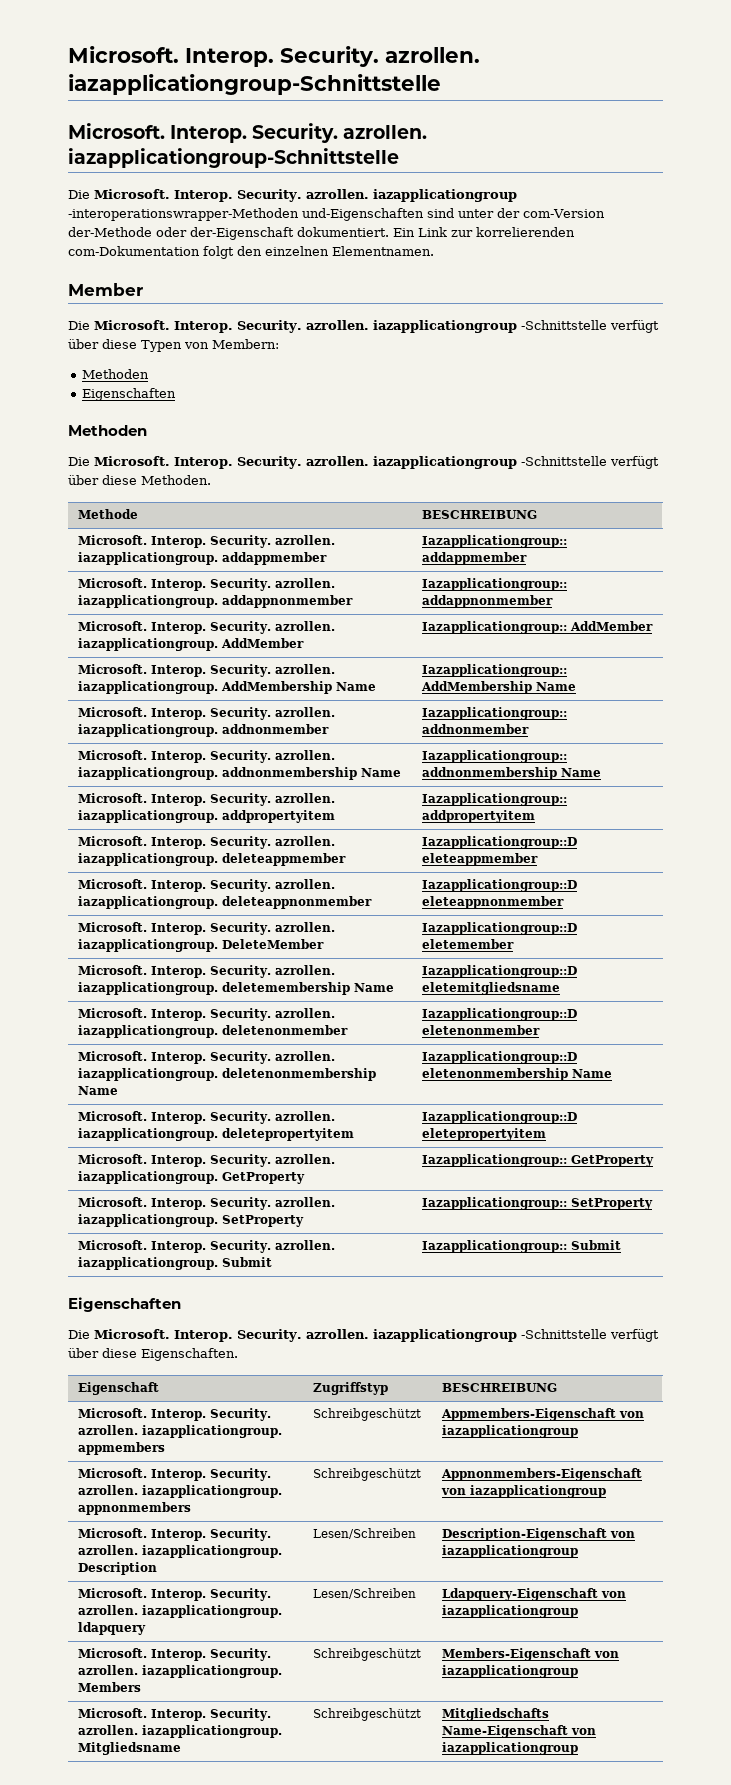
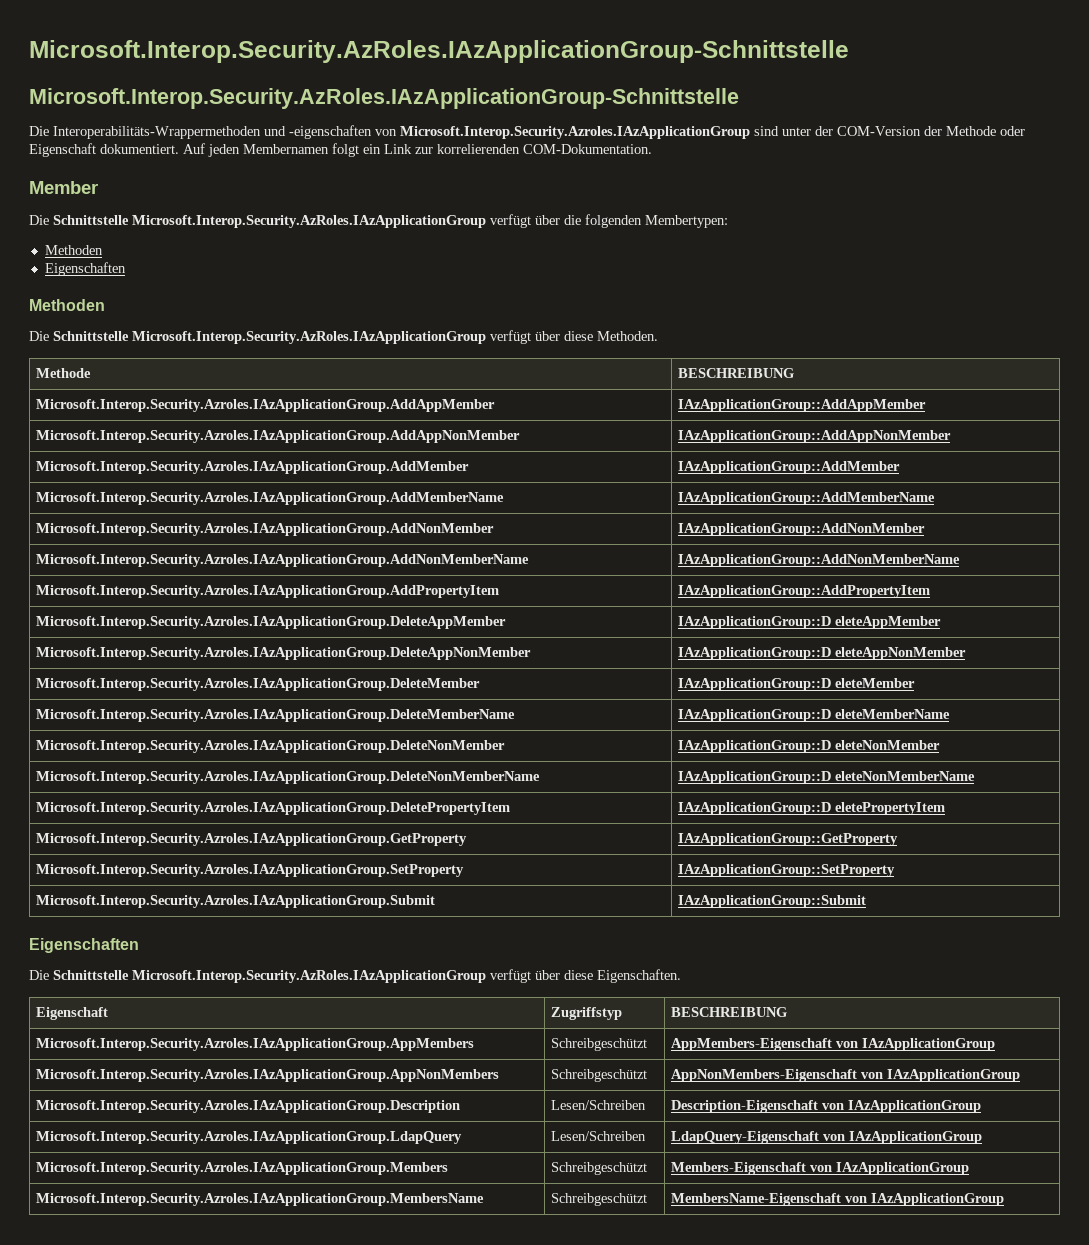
[68,46,480,67] [68,74,441,95] [68,123,428,143] [68,148,399,168] [68,189,517,202] [68,208,605,221] [68,227,575,240] [68,246,434,259] [68,283,143,296] [68,320,659,333] [68,339,279,352] [82,369,150,379] [82,388,177,401] [68,425,147,436] [68,456,607,469] Microsoft. Interop. Security. azrollen. iazapplicationgroup-Schnittstelle // Microsoft. Interop. Security. azrollen. iazapplicationgroup-Schnittstelle // Die Microsoft. Interop. Security. azrollen. iazapplicationgroup -interoperationswrapper-Methoden und-Eigenschaften sind unter der com-Version der-Methode oder der-Eigenschaft dokumentiert. Ein Link zur korrelierenden com-Dokumentation folgt den einzelnen Elementnamen. // Member // Die Microsoft. Interop. Security. azrollen. iazapplicationgroup -Schnittstelle verfügt über diese Typen von Membern: // Methoden // Eigenschaften // Methoden // Die Microsoft. Interop. Security. azrollen. iazapplicationgroup -Schnittstelle -> [29,40,849,63] [29,88,739,109] [29,125,1025,139] [29,143,652,157] [29,181,98,194] [29,214,728,228] [44,245,103,255] [44,262,126,276] [29,299,105,311] [29,331,486,344] Microsoft.Interop.Security.AzRoles.IAzApplicationGroup-Schnittstelle // Microsoft.Interop.Security.AzRoles.IAzApplicationGroup-Schnittstelle // Die Interoperabilitäts-Wrappermethoden und -eigenschaften von Microsoft.Interop.Security.Azroles.IAzApplicationGroup sind unter der COM-Version der Methode oder Eigenschaft dokumentiert. Auf jeden Membernamen folgt ein Link zur korrelierenden COM-Dokumentation. // Member // Die Schnittstelle Microsoft.Interop.Security.AzRoles.IAzApplicationGroup verfügt über die folgenden Membertypen: // Methoden // Eigenschaften // Methoden // Die Schnittstelle Microsoft.Interop.Security.AzRoles.IAzApplicationGroup
[77,535,335,548] [77,552,327,565] [421,535,567,548] [421,552,527,565] [77,578,335,591] [77,595,353,608] [421,578,567,591] [421,595,553,608] [77,621,335,634] [77,638,304,651] [421,621,653,634] [77,664,335,677] [77,681,376,694] [421,664,567,677] [420,681,576,694] [77,707,335,720] [77,724,329,737] [421,707,567,720] [421,724,529,734] [77,750,335,763] [77,767,401,780] [421,750,567,763] [421,767,601,780] [77,793,335,806] [77,810,335,823] [421,793,567,806] [421,810,535,823] [77,836,335,849] [77,853,346,866] [421,836,577,849] [421,853,538,866] [77,879,335,892] [77,896,372,909] [421,879,577,892] [421,896,564,909] [77,922,335,935] [77,939,324,952] [421,922,577,935] [421,939,514,949] [77,965,335,978] [77,982,394,995] [421,965,577,978] [421,982,560,995] [77,1008,335,1021] [77,1025,348,1038] [421,1008,577,1021] [421,1025,540,1035] [77,1051,335,1064] [77,1068,376,1081] [77,1086,118,1095] [421,1051,577,1064] [421,1068,612,1081] [77,1111,335,1124] [77,1128,354,1141] [421,1111,577,1124] [421,1128,546,1141] [77,1154,335,1167] [77,1171,305,1184] [421,1154,654,1167] [77,1197,335,1210] [77,1214,304,1227] [421,1197,653,1210] [77,1240,335,1253] [77,1257,272,1270] [421,1240,621,1253] [68,1297,181,1312] [68,1329,607,1342] Microsoft. Interop. Security. azrollen. iazapplicationgroup. addappmember | Iazapplicationgroup:: addappmember // Microsoft. Interop. Security. azrollen. iazapplicationgroup. addappnonmember | Iazapplicationgroup:: addappnonmember // Microsoft. Interop. Security. azrollen. iazapplicationgroup. AddMember | Iazapplicationgroup:: AddMember // Microsoft. Interop. Security. azrollen. iazapplicationgroup. AddMembership Name | Iazapplicationgroup:: AddMembership Name // Microsoft. Interop. Security. azrollen. iazapplicationgroup. addnonmember | Iazapplicationgroup:: addnonmember // Microsoft. Interop. Security. azrollen. iazapplicationgroup. addnonmembership Name | Iazapplicationgroup:: addnonmembership Name // Microsoft. Interop. Security. azrollen. iazapplicationgroup. addpropertyitem | Iazapplicationgroup:: addpropertyitem // Microsoft. Interop. Security. azrollen. iazapplicationgroup. deleteappmember | Iazapplicationgroup::D eleteappmember // Microsoft. Interop. Security. azrollen. iazapplicationgroup. deleteappnonmember | Iazapplicationgroup::D eleteappnonmember // Microsoft. Interop. Security. azrollen. iazapplicationgroup. DeleteMember | Iazapplicationgroup::D eletemember // Microsoft. Interop. Security. azrollen. iazapplicationgroup. deletemembership Name | Iazapplicationgroup::D eletemitgliedsname // Microsoft. Interop. Security. azrollen. iazapplicationgroup. deletenonmember | Iazapplicationgroup::D eletenonmember // Microsoft. Interop. Security. azrollen. iazapplicationgroup. deletenonmembership Name | Iazapplicationgroup::D eletenonmembership Name // Microsoft. Interop. Security. azrollen. iazapplicationgroup. deletepropertyitem | Iazapplicationgroup::D eletepropertyitem // Microsoft. Interop. Security. azrollen. iazapplicationgroup. GetProperty | Iazapplicationgroup:: GetProperty // Microsoft. Interop. Security. azrollen. iazapplicationgroup. SetProperty | Iazapplicationgroup:: SetProperty // Microsoft. Interop. Security. azrollen. iazapplicationgroup. Submit | Iazapplicationgroup:: Submit // Eigenschaften // Die Microsoft. Interop. Security. azrollen. iazapplicationgroup -Schnittstelle -> [35,399,495,412] [677,399,926,412] [35,430,520,443] [677,430,951,443] [35,461,469,474] [677,461,900,474] [35,492,504,505] [677,492,935,505] [35,523,494,536] [677,523,925,536] [35,554,529,567] [677,554,960,567] [35,585,499,598] [677,585,930,598] [35,616,506,629] [677,616,941,629] [35,647,531,660] [677,647,966,660] [35,678,480,691] [677,678,915,691] [35,709,515,722] [677,709,950,722] [35,740,505,753] [677,740,940,753] [35,771,540,784] [677,771,975,784] [35,802,510,815] [677,802,945,815] [35,833,467,846] [677,833,898,846] [35,864,464,877] [677,864,895,877] [35,895,435,908] [677,895,866,908] [29,938,139,953] [29,970,486,983] Microsoft.Interop.Security.Azroles.IAzApplicationGroup.AddAppMember | IAzApplicationGroup::AddAppMember // Microsoft.Interop.Security.Azroles.IAzApplicationGroup.AddAppNonMember | IAzApplicationGroup::AddAppNonMember // Microsoft.Interop.Security.Azroles.IAzApplicationGroup.AddMember | IAzApplicationGroup::AddMember // Microsoft.Interop.Security.Azroles.IAzApplicationGroup.AddMemberName | IAzApplicationGroup::AddMemberName // Microsoft.Interop.Security.Azroles.IAzApplicationGroup.AddNonMember | IAzApplicationGroup::AddNonMember // Microsoft.Interop.Security.Azroles.IAzApplicationGroup.AddNonMemberName | IAzApplicationGroup::AddNonMemberName // Microsoft.Interop.Security.Azroles.IAzApplicationGroup.AddPropertyItem | IAzApplicationGroup::AddPropertyItem // Microsoft.Interop.Security.Azroles.IAzApplicationGroup.DeleteAppMember | IAzApplicationGroup::D eleteAppMember // Microsoft.Interop.Security.Azroles.IAzApplicationGroup.DeleteAppNonMember | IAzApplicationGroup::D eleteAppNonMember // Microsoft.Interop.Security.Azroles.IAzApplicationGroup.DeleteMember | IAzApplicationGroup::D eleteMember // Microsoft.Interop.Security.Azroles.IAzApplicationGroup.DeleteMemberName | IAzApplicationGroup::D eleteMemberName // Microsoft.Interop.Security.Azroles.IAzApplicationGroup.DeleteNonMember | IAzApplicationGroup::D eleteNonMember // Microsoft.Interop.Security.Azroles.IAzApplicationGroup.DeleteNonMemberName | IAzApplicationGroup::D eleteNonMemberName // Microsoft.Interop.Security.Azroles.IAzApplicationGroup.DeletePropertyItem | IAzApplicationGroup::D eletePropertyItem // Microsoft.Interop.Security.Azroles.IAzApplicationGroup.GetProperty | IAzApplicationGroup::GetProperty // Microsoft.Interop.Security.Azroles.IAzApplicationGroup.SetProperty | IAzApplicationGroup::SetProperty // Microsoft.Interop.Security.Azroles.IAzApplicationGroup.Submit | IAzApplicationGroup::Submit // Eigenschaften // Die Schnittstelle Microsoft.Interop.Security.AzRoles.IAzApplicationGroup
[77,1408,271,1421] [77,1425,282,1438] [77,1442,165,1455] [312,1408,421,1421] [440,1408,644,1421] [441,1425,578,1438] [77,1468,271,1481] [77,1485,282,1498] [77,1502,191,1515] [312,1468,421,1481] [440,1468,642,1481] [440,1485,606,1498] [77,1528,271,1541] [77,1545,282,1558] [77,1562,157,1575] [312,1528,416,1539] [441,1528,635,1541] [441,1545,578,1558] [77,1588,271,1601] [77,1605,282,1618] [77,1622,146,1635] [312,1588,416,1599] [441,1588,626,1601] [441,1605,578,1618] [77,1648,271,1661] [77,1665,282,1678] [77,1682,141,1692] [312,1648,421,1661] [441,1648,619,1661] [441,1665,578,1678] [77,1708,271,1721] [77,1725,282,1738] [77,1742,181,1755] [312,1708,421,1721] [441,1708,549,1721] [441,1725,596,1738] [441,1742,578,1755] Microsoft. Interop. Security. azrollen. iazapplicationgroup. appmembers | Schreibgeschützt | Appmembers-Eigenschaft von iazapplicationgroup // Microsoft. Interop. Security. azrollen. iazapplicationgroup. appnonmembers | Schreibgeschützt | Appnonmembers-Eigenschaft von iazapplicationgroup // Microsoft. Interop. Security. azrollen. iazapplicationgroup. Description | Lesen/Schreiben | Description-Eigenschaft von iazapplicationgroup // Microsoft. Interop. Security. azrollen. iazapplicationgroup. ldapquery | Lesen/Schreiben | Ldapquery-Eigenschaft von iazapplicationgroup // Microsoft. Interop. Security. azrollen. iazapplicationgroup. Members | Schreibgeschützt | Members-Eigenschaft von iazapplicationgroup // Microsoft. Interop. Security. azrollen. iazapplicationgroup. Mitgliedsname | Schreibgeschützt | Mitgliedschafts Name-Eigenschaft von iazapplicationgroup -> [35,1038,474,1051] [550,1038,647,1051] [670,1038,995,1051] [35,1069,499,1082] [550,1069,647,1082] [670,1069,1020,1082] [35,1100,460,1113] [550,1100,646,1110] [670,1100,981,1113] [35,1131,462,1144] [550,1131,646,1141] [670,1131,982,1144] [35,1162,448,1175] [550,1162,647,1175] [670,1162,969,1175] [35,1193,484,1206] [550,1193,647,1206] [670,1193,1004,1206] Microsoft.Interop.Security.Azroles.IAzApplicationGroup.AppMembers | Schreibgeschützt | AppMembers-Eigenschaft von IAzApplicationGroup // Microsoft.Interop.Security.Azroles.IAzApplicationGroup.AppNonMembers | Schreibgeschützt | AppNonMembers-Eigenschaft von IAzApplicationGroup // Microsoft.Interop.Security.Azroles.IAzApplicationGroup.Description | Lesen/Schreiben | Description-Eigenschaft von IAzApplicationGroup // Microsoft.Interop.Security.Azroles.IAzApplicationGroup.LdapQuery | Lesen/Schreiben | LdapQuery-Eigenschaft von IAzApplicationGroup // Microsoft.Interop.Security.Azroles.IAzApplicationGroup.Members | Schreibgeschützt | Members-Eigenschaft von IAzApplicationGroup // Microsoft.Interop.Security.Azroles.IAzApplicationGroup.MembersName | Schreibgeschützt | MembersName-Eigenschaft von IAzApplicationGroup

